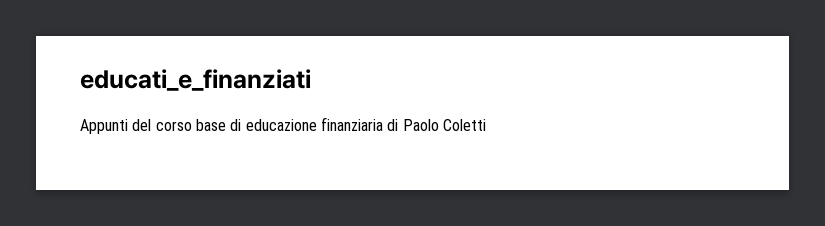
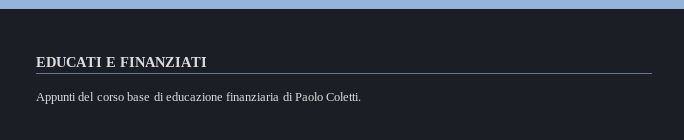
[80,69,311,91] educati_e_finanziati -> [36,57,207,67] EDUCATI E FINANZIATI
[442,119,486,131] Coletti -> [326,92,362,101] Coletti.

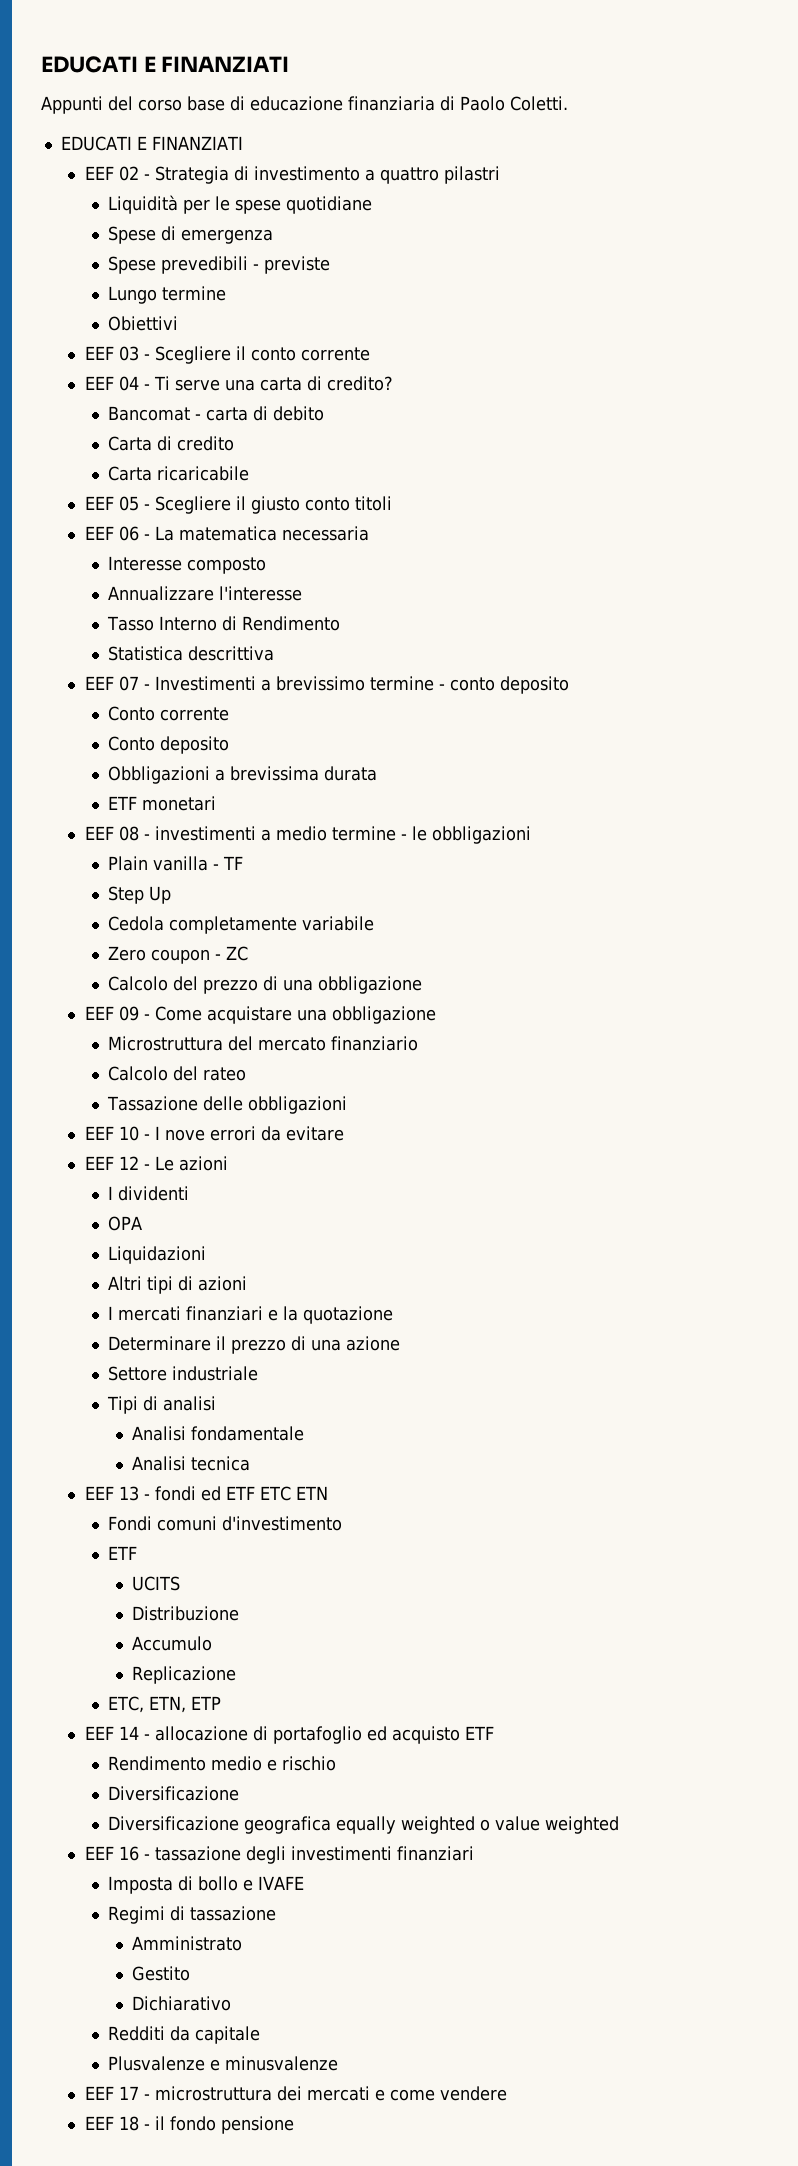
(362, 96) none -> [60,136,243,151] [84,166,500,184] [108,195,373,214] [108,226,274,244] [108,256,331,274] [108,286,227,304] [108,316,179,331] [84,346,370,364] [84,376,393,391] [108,406,325,421] [108,436,235,451] [108,466,250,481] [84,496,392,514] [84,526,369,541] [108,556,267,574] [108,586,303,601] [107,616,341,631] [108,646,275,661] [84,676,569,694] [108,706,230,721] [108,736,230,754] [108,766,378,784] [108,796,217,811] [84,826,531,844] [108,856,244,871] [108,886,172,904] [108,916,375,934] [108,946,249,964] [108,976,423,994] [84,1006,436,1024] [108,1036,419,1051] [108,1066,247,1081] [107,1096,348,1114] [84,1126,344,1141] [84,1156,228,1171] [108,1186,190,1201] [108,1216,143,1231] [108,1246,207,1264] [108,1276,248,1294] [108,1306,394,1324] [108,1336,401,1354] [108,1366,259,1381] [107,1396,217,1414] [131,1426,304,1441] [131,1456,250,1471] [84,1486,328,1501] [108,1516,343,1531] [108,1546,138,1560] [131,1576,180,1591] [131,1606,239,1621] [131,1636,212,1651] [131,1666,236,1684] [108,1696,222,1713] [84,1726,494,1744] [108,1756,337,1771] [108,1786,240,1801] [108,1816,620,1834] [84,1846,474,1864] [108,1876,305,1894] [108,1906,277,1924] [131,1936,242,1951] [131,1966,190,1981] [131,1996,231,2011] [108,2026,261,2044] [108,2056,339,2071] [84,2086,507,2101] [84,2116,294,2134] // EDUCATI E FINANZIATI // EEF 02 - Strategia di investimento a quattro pilastri // Liquidità per le spese quotidiane // Spese di emergenza // Spese prevedibili - previste // Lungo termine // Obiettivi // EEF 03 - Scegliere il conto corrente // EEF 04 - Ti serve una carta di credito? // Bancomat - carta di debito // Carta di credito // Carta ricaricabile // EEF 05 - Scegliere il giusto conto titoli // EEF 06 - La matematica necessaria // Interesse composto // Annualizzare l'interesse // Tasso Interno di Rendimento // Statistica descrittiva // EEF 07 - Investimenti a brevissimo termine - conto deposito // Conto corrente // Conto deposito // Obbligazioni a brevissima durata // ETF monetari // EEF 08 - investimenti a medio termine - le obbligazioni // Plain vanilla - TF // Step Up // Cedola completamente variabile // Zero coupon - ZC // Calcolo del prezzo di una obbligazione // EEF 09 - Come acquistare una obbligazione // Microstruttura del mercato finanziario // Calcolo del rateo // Tassazione delle obbligazioni // EEF 10 - I nove errori da evitare // EEF 12 - Le azioni // I dividenti // OPA // Liquidazioni // Altri tipi di azioni // I mercati finanziari e la quotazione // Determinare il prezzo di una azione // Settore industriale // Tipi di analisi // Analisi fondamentale // Analisi tecnica // EEF 13 - fondi ed ETF ETC ETN // Fondi comuni d'investimento // ETF // UCITS // Distribuzione // Accumulo // Replicazione // ETC, ETN, ETP // EEF 14 - allocazione di portafoglio ed acquisto ETF // Rendimento medio e rischio // Diversificazione // Diversificazione geografica equally weighted o value weighted // EEF 16 - tassazione degli investimenti finanziari // Imposta di bollo e IVAFE // Regimi di tassazione // Amministrato // Gestito // Dichiarativo // Redditi da capitale // Plusvalenze e minusvalenze // EEF 17 - microstruttura dei mercati e come vendere // EEF 18 - il fondo pensione

